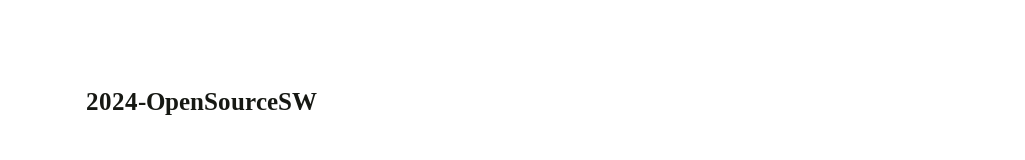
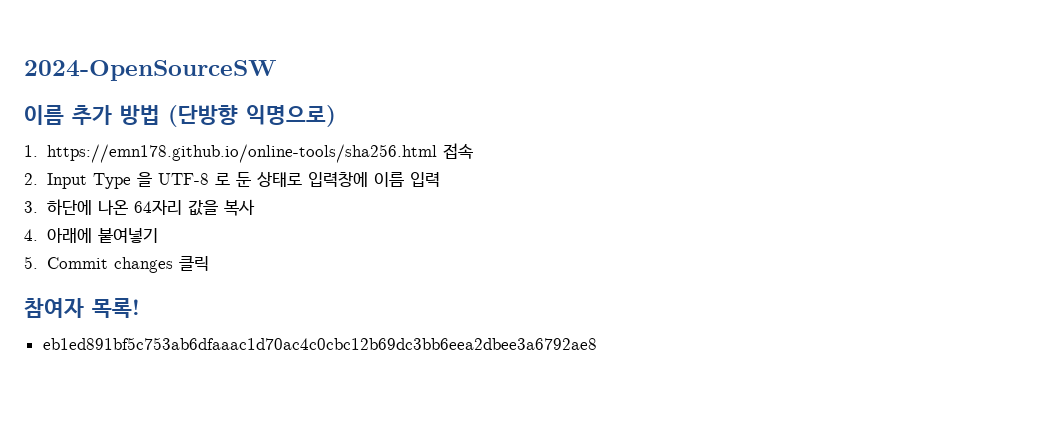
(317, 104) none -> [24,105,336,127] [24,143,473,163] [24,172,440,189] [24,199,255,216] [24,228,158,243] [24,256,209,273] [24,298,140,318] [42,337,597,350] // 이름 추가 방법 (단방향 익명으로) // 1. https://emn178.github.io/online-tools/sha256.html 접속 // 2. Input Type 을 UTF-8 로 둔 상태로 입력창에 이름 입력 // 3. 하단에 나온 64자리 값을 복사 // 4. 아래에 붙여넣기 // 5. Commit changes 클릭 // 참여자 목록! // eb1ed891bf5c753ab6dfaaac1d70ac4c0cbc12b69dc3bb6eea2dbee3a6792ae8

